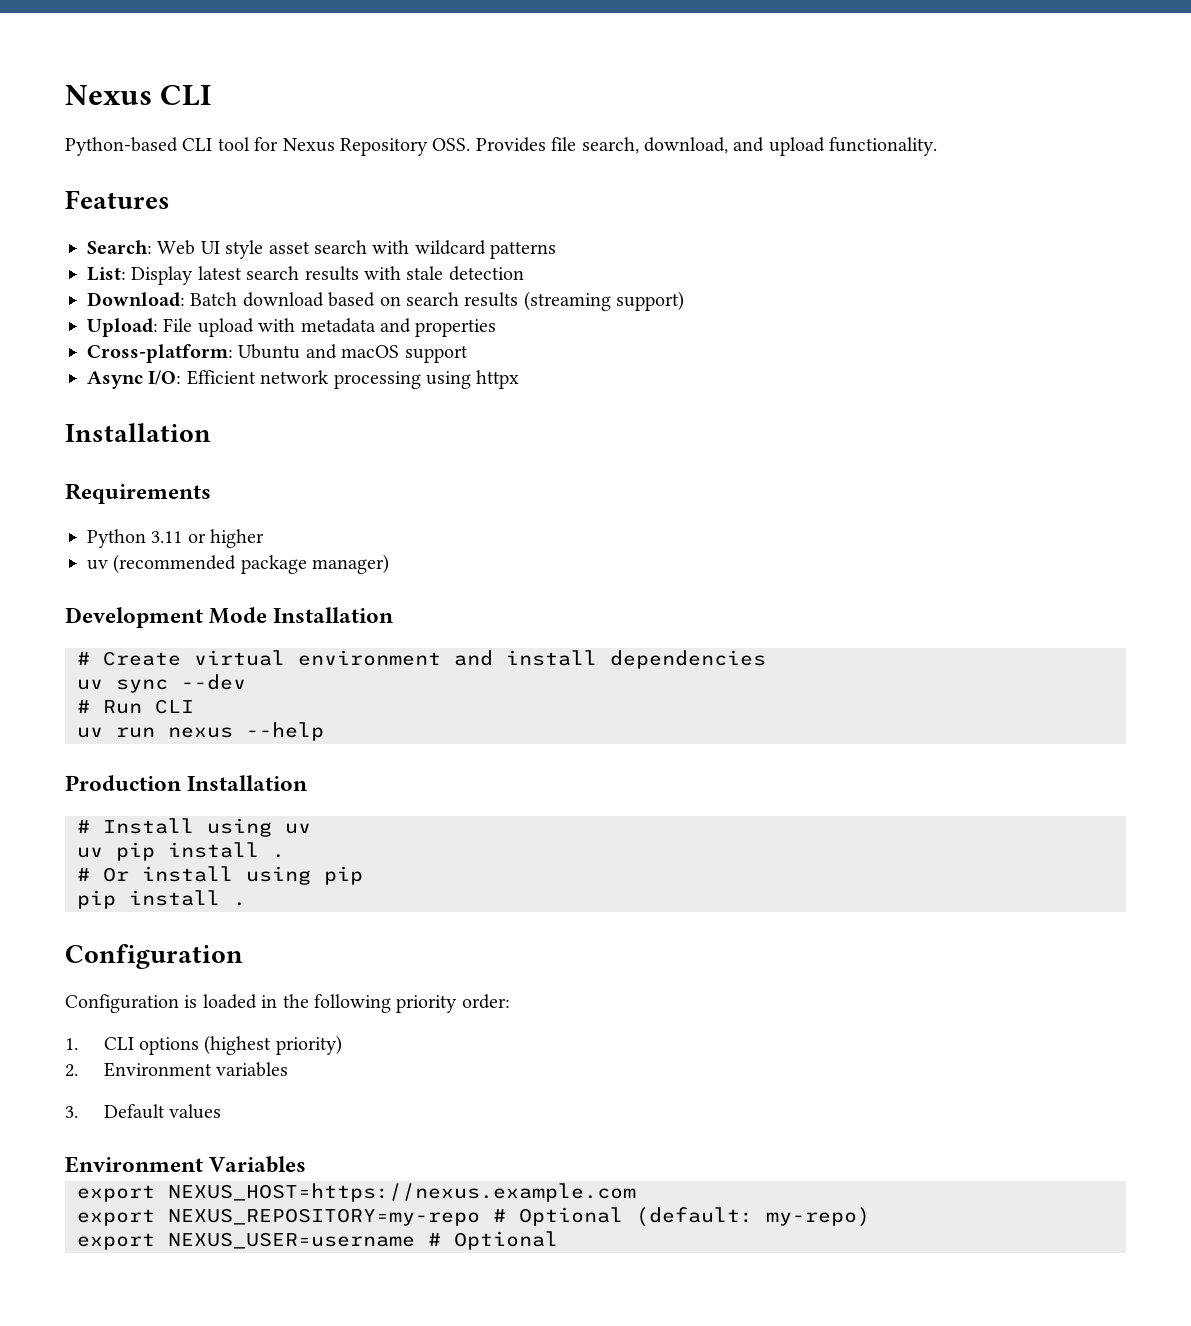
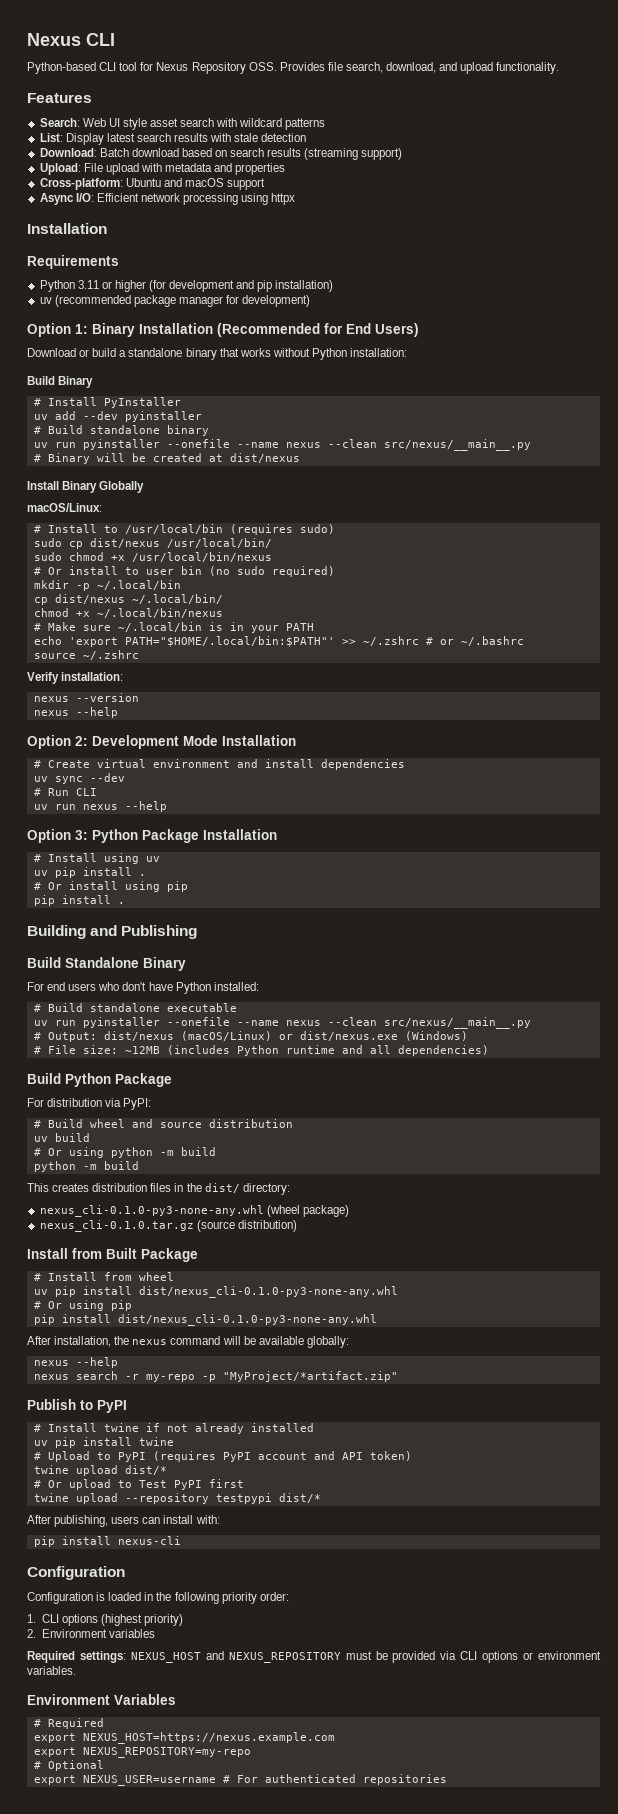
[87,554,390,574] // uv (recommended package manager) // -> [149,280,334,292] [39,295,311,307] [27,323,419,337] [27,348,408,360] [27,376,94,388] [33,397,181,408] [33,411,202,422] [33,425,209,436] [33,439,531,451] [33,453,300,464] [27,481,145,493] [27,503,102,512] [33,524,335,535] [33,538,272,549] [33,552,272,562] [33,566,335,577] [33,580,181,591] [33,594,223,605] [33,608,223,618] [33,622,314,633] [33,636,524,647] [33,650,139,660] [27,672,124,684] [33,693,139,702] [33,707,118,718] [27,735,88,749] (for development and pip installation) // uv (recommended package manager for development) // Option 1: Binary Installation (Recommended for End Users) // Download or build a standalone binary that works without Python installation: // Build Binary // # Install PyInstaller // uv add --dev pyinstaller // # Build standalone binary // uv run pyinstaller --onefile --name nexus --clean src/nexus/__main__.py // # Binary will be created at dist/nexus // Install Binary Globally // macOS/Linux: // # Install to /usr/local/bin (requires sudo) // sudo cp dist/nexus /usr/local/bin/ // sudo chmod +x /usr/local/bin/nexus // # Or install to user bin (no sudo required) // mkdir -p ~/.local/bin // cp dist/nexus ~/.local/bin/ // chmod +x ~/.local/bin/nexus // # Make sure ~/.local/bin is in your PATH // echo 'export PATH="$HOME/.local/bin:$PATH"' >> ~/.zshrc # or ~/.bashrc // source ~/.zshrc // Verify installation: // nexus --version // nexus --help // Option 2:
[65,775,181,791] Production -> [27,829,199,843] Option 3: Python Package
(246, 904) none -> [27,925,198,939] [27,957,186,971] [27,982,259,994] [33,1003,237,1012] [33,1017,531,1029] [33,1031,468,1042] [33,1045,489,1056] [27,1073,172,1087] [27,1098,152,1110] [33,1119,293,1128] [33,1133,90,1142] [33,1147,216,1158] [33,1161,139,1172] [27,1183,290,1195] [39,1205,349,1217] [39,1220,297,1232] [27,1248,198,1262] [33,1272,174,1281] [33,1286,398,1298] [33,1300,132,1311] [33,1314,377,1326] [27,1336,349,1348] [33,1357,118,1368] [33,1371,398,1382] [27,1399,127,1413] [33,1423,314,1434] [33,1437,174,1448] [33,1451,412,1462] [33,1465,167,1476] [33,1479,244,1490] [33,1493,321,1504] [27,1515,220,1527] [33,1536,181,1547] // Building and Publishing // Build Standalone Binary // For end users who don't have Python installed: // # Build standalone executable // uv run pyinstaller --onefile --name nexus --clean src/nexus/__main__.py // # Output: dist/nexus (macOS/Linux) or dist/nexus.exe (Windows) // # File size: ~12MB (includes Python runtime and all dependencies) // Build Python Package // For distribution via PyPI: // # Build wheel and source distribution // uv build // # Or using python -m build // python -m build // This creates distribution files in the dist/ directory: // nexus_cli-0.1.0-py3-none-any.whl (wheel package) // nexus_cli-0.1.0.tar.gz (source distribution) // Install from Built Package // # Install from wheel // uv pip install dist/nexus_cli-0.1.0-py3-none-any.whl // # Or using pip // pip install dist/nexus_cli-0.1.0-py3-none-any.whl // After installation, the nexus command will be available globally: // nexus --help // nexus search -r my-repo -p "MyProject/*artifact.zip" // Publish to PyPI // # Install twine if not already installed // uv pip install twine // # Upload to PyPI (requires PyPI account and API token) // twine upload dist/* // # Or upload to Test PyPI first // twine upload --repository testpypi dist/* // After publishing, users can install with: // pip install nexus-cli
[65,1104,221,1119] 3. Default values -> [27,1651,602,1663] [27,1666,76,1675] Required settings: NEXUS_HOST and NEXUS_REPOSITORY must be provided via CLI options or environment variables.
(307, 1164) none -> [33,1718,104,1729] // # Required
[493,1207,870,1227] # Optional (default: my-repo) -> [33,1760,104,1771] // # Optional
[454,1231,558,1250] Optional -> [236,1774,447,1785] For authenticated repositories

